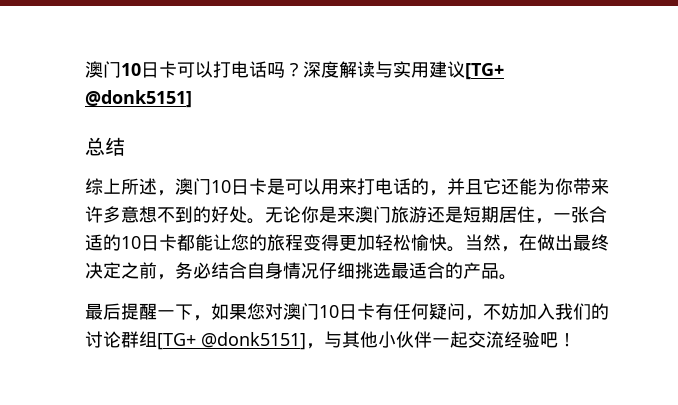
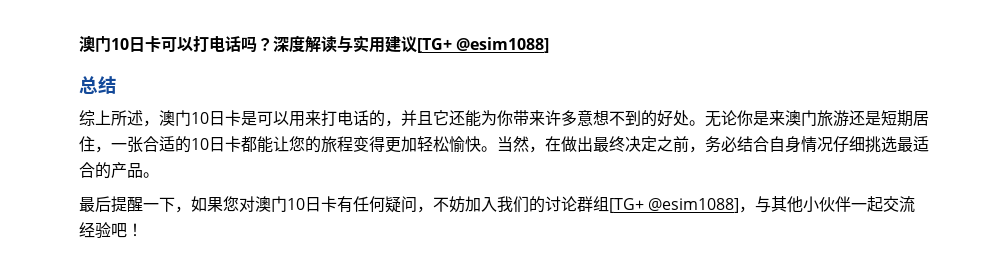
[85,90,192,108] @donk5151] -> [456,37,550,53] @esim1088]
[201,332,306,350] @donk5151] -> [648,198,740,213] @esim1088]

